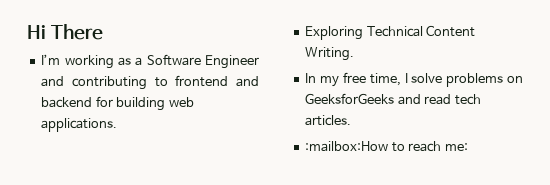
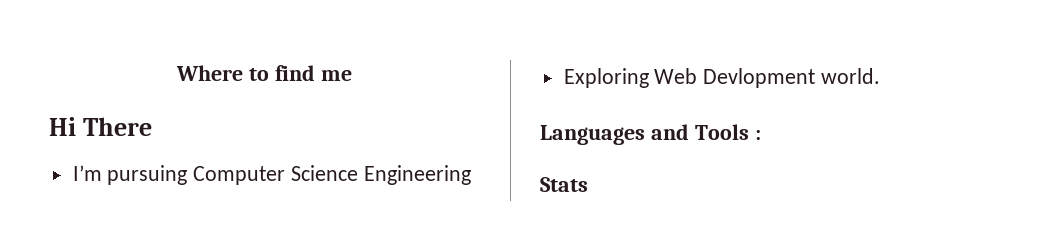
(27, 32) none -> [176,65,352,81] Where to find me //
[64,54,259,69] [41,75,259,90] [41,96,194,111] [41,118,118,132] [305,25,476,40] [305,47,355,61] [305,72,523,87] [305,93,481,105] [305,115,352,126] [305,141,468,152] working as a Software Engineer and contributing to frontend and backend for building web applications. // Exploring Technical Content Writing. // In my free time, I solve problems on GeeksforGeeks and read tech articles. // :mailbox:How to reach me: -> [107,165,471,185] [563,68,881,88] [540,124,761,145] [540,177,588,192] pursuing Computer Science Engineering // Exploring Web Devlopment world. // Languages and Tools : // Stats

